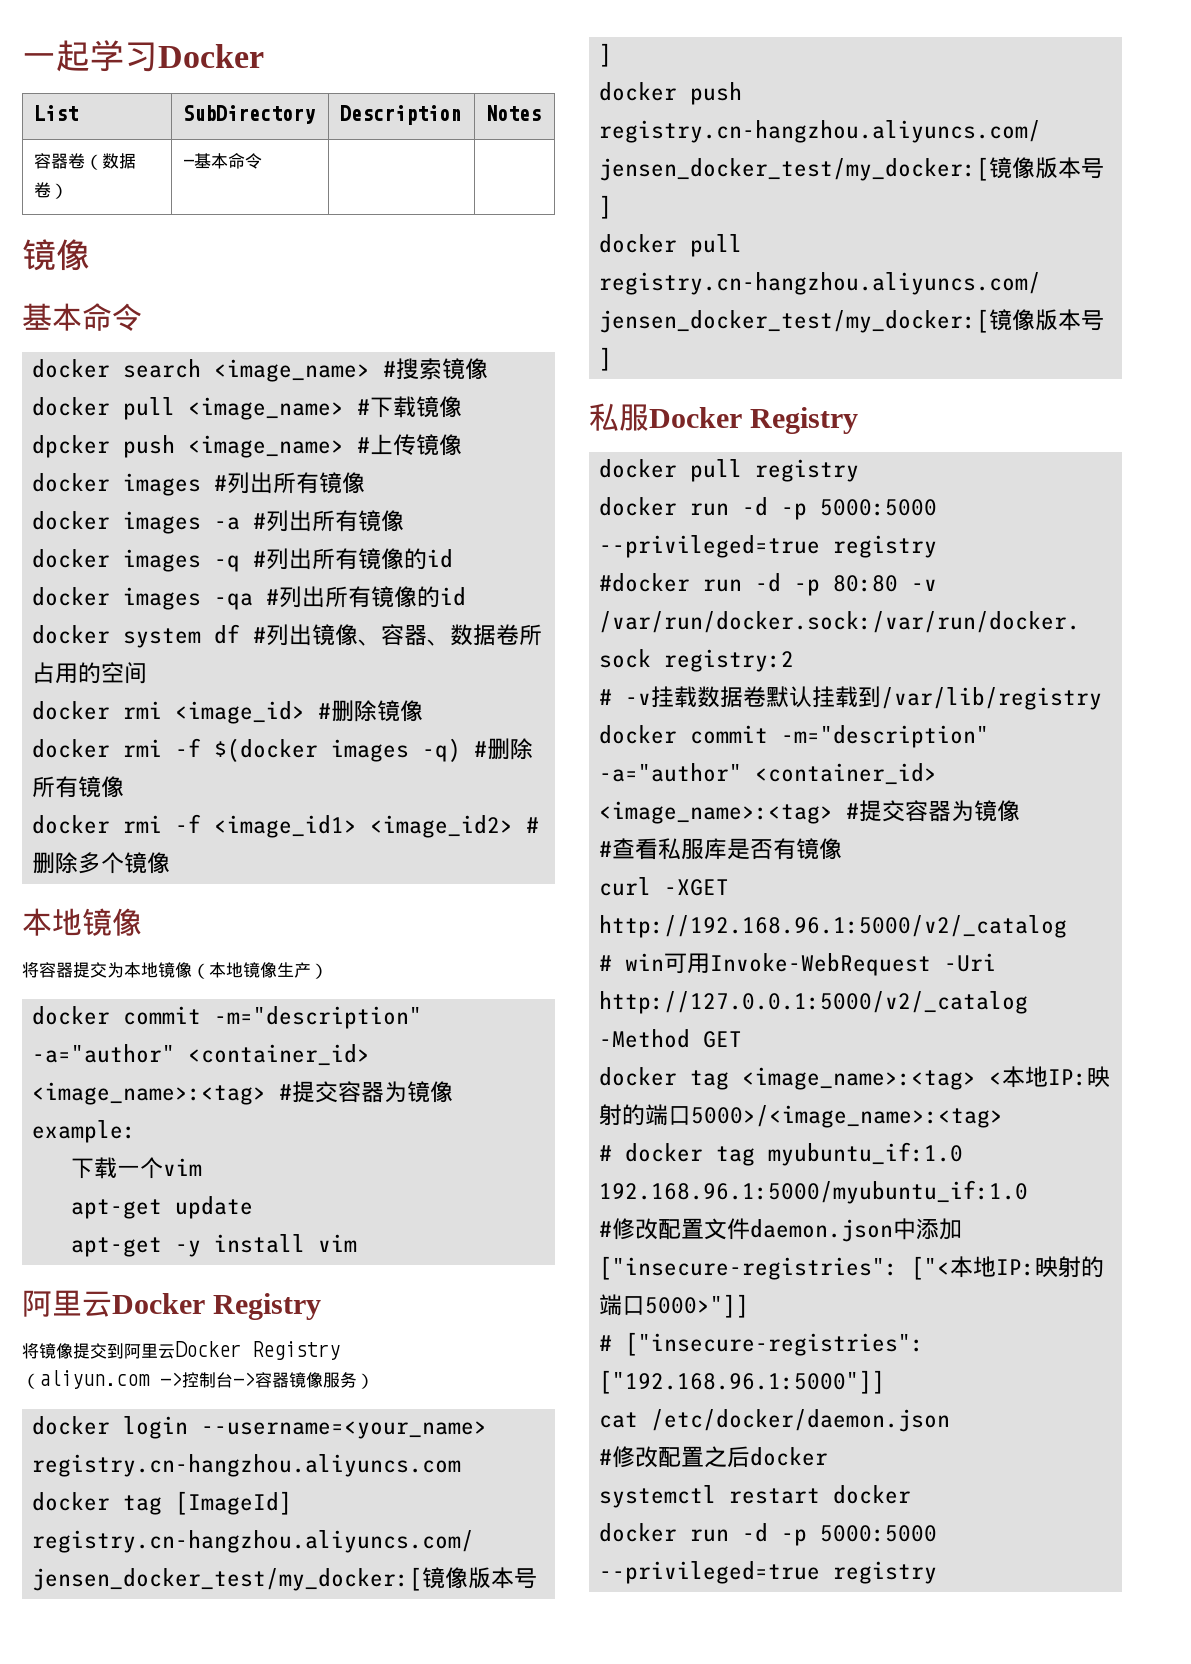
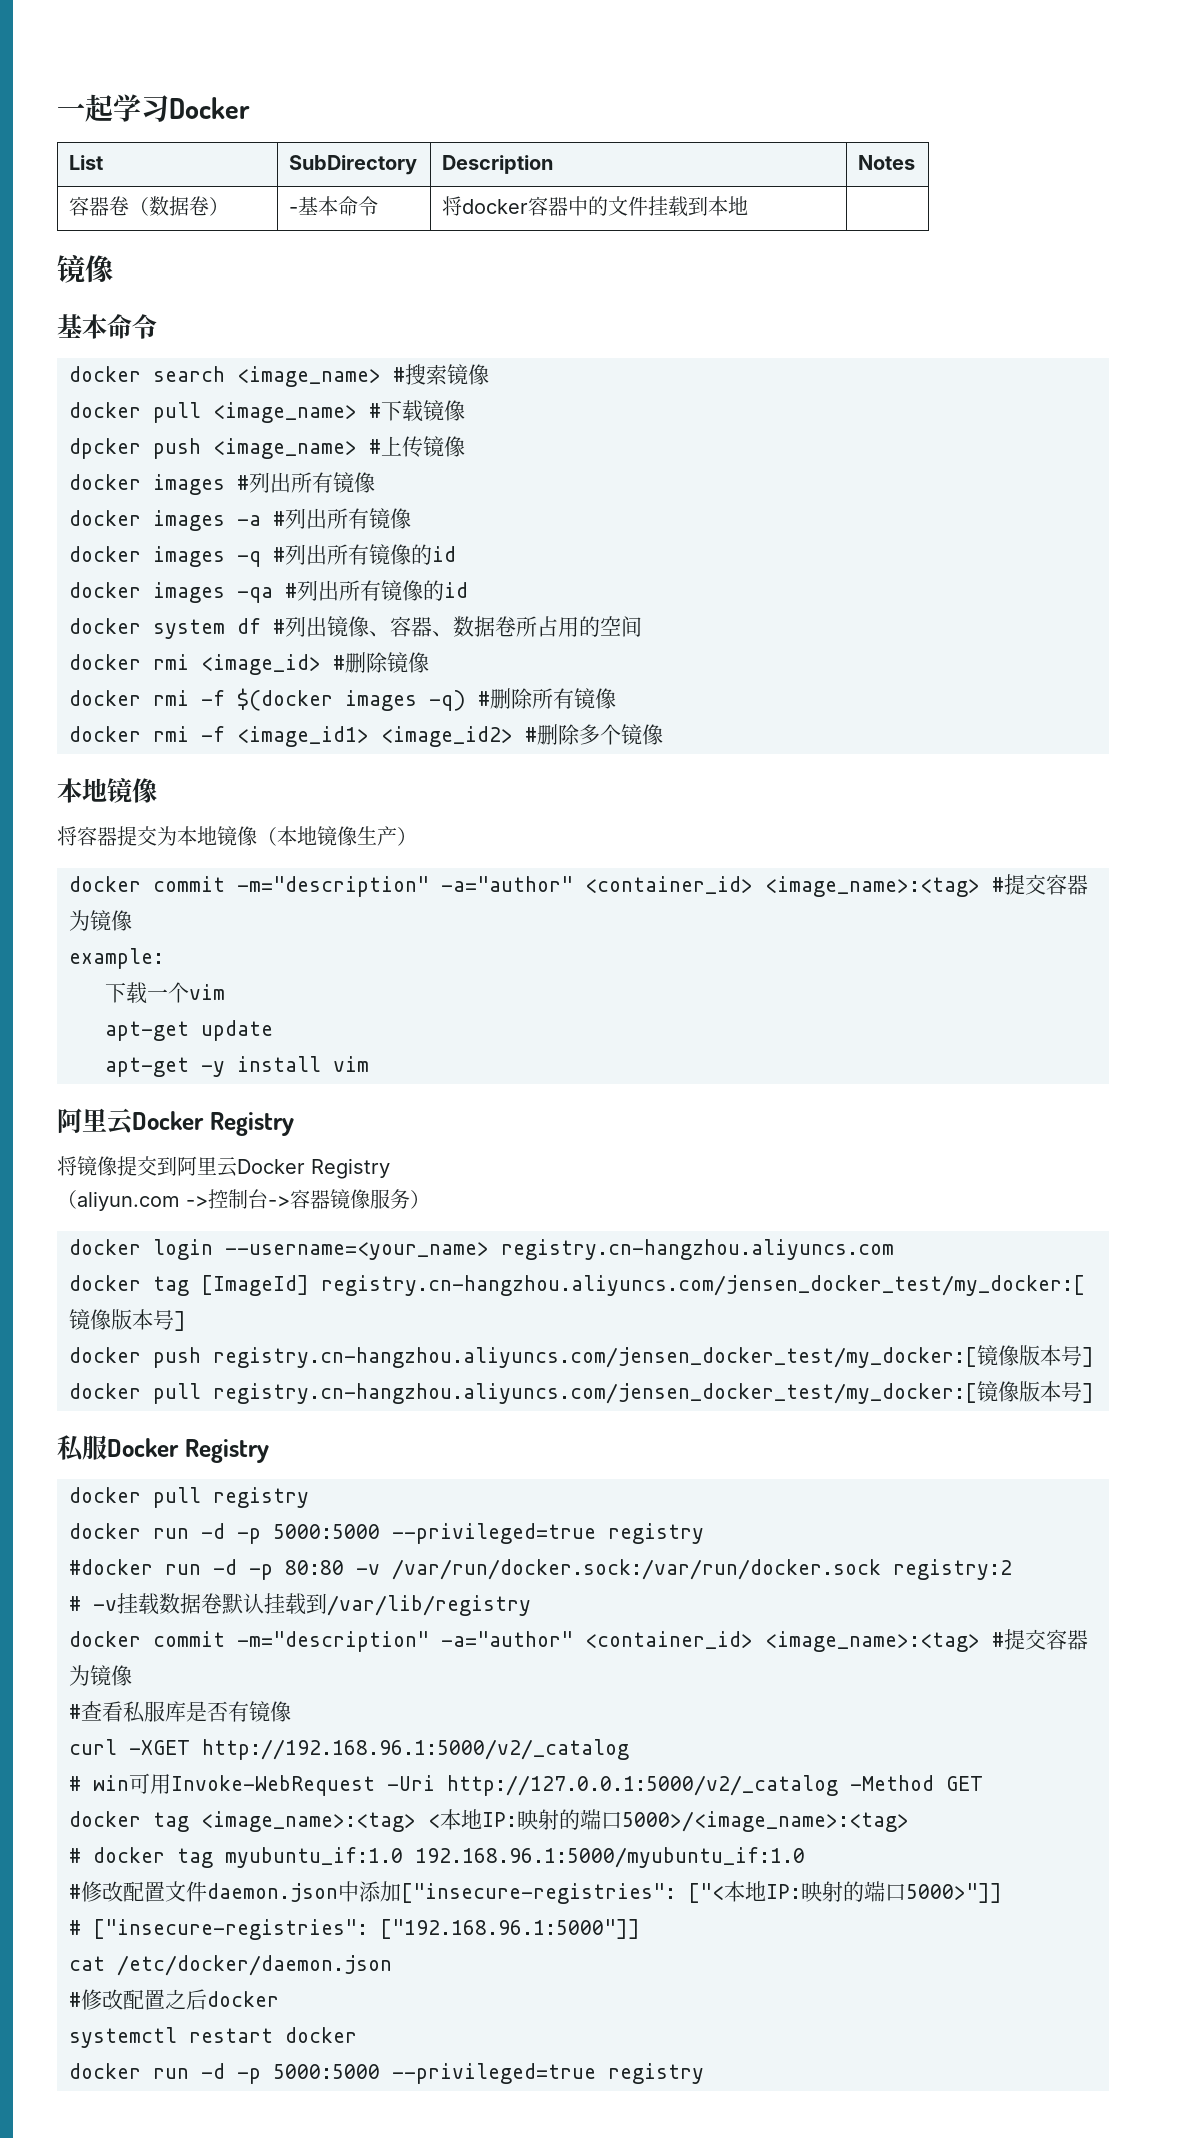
(262, 161) none -> [442,196,749,217] 将docker容器中的文件挂载到本地

